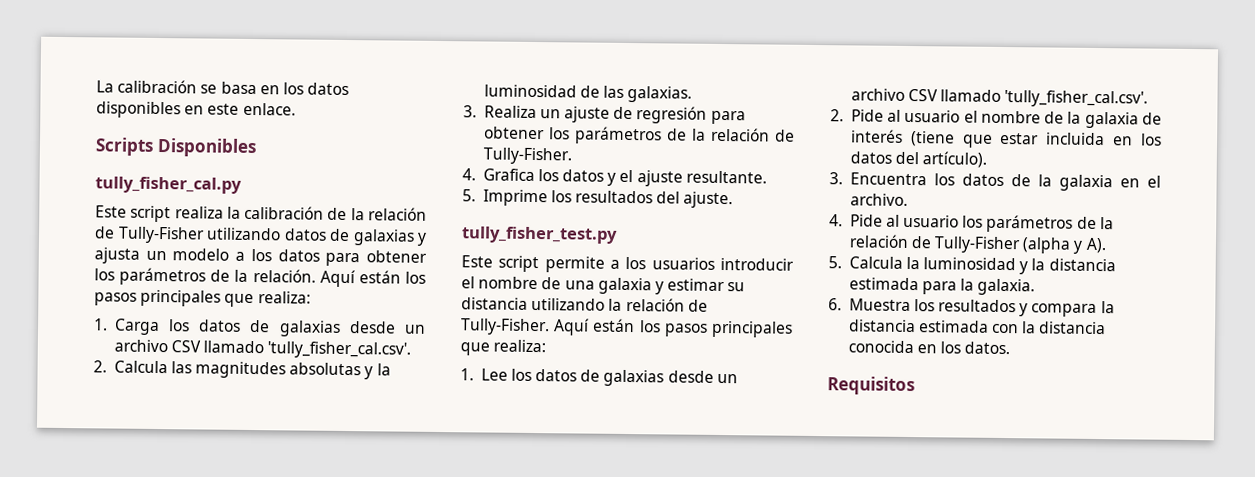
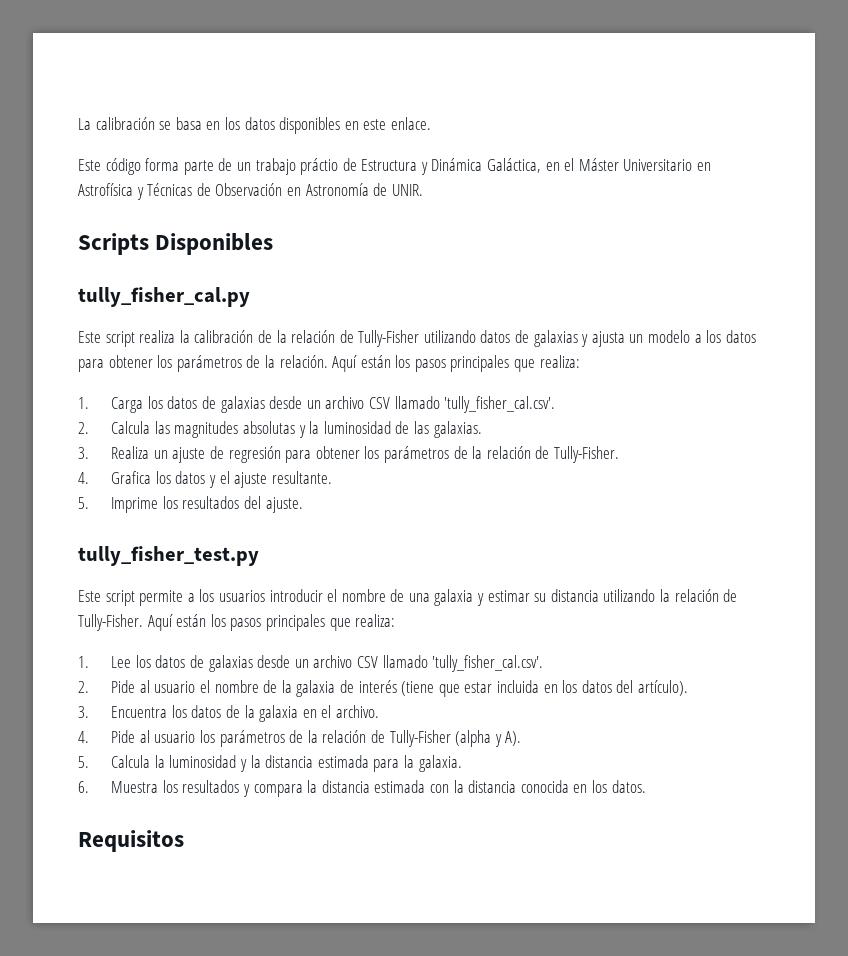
(296, 109) none -> [78,158,712,175] [78,183,423,200] // Este código forma parte de un trabajo práctio de Estructura y Dinámica Galáctica, en el Máster Universitario en Astrofísica y Técnicas de Observación en Astronomía de UNIR.

